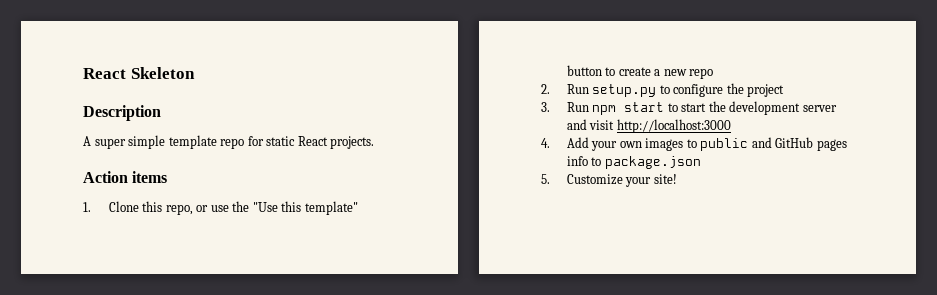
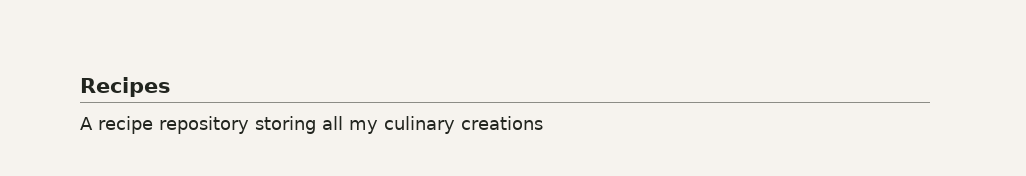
[83,67,195,79] [83,105,161,121] [83,135,375,149] [83,171,168,183] [83,201,358,215] [566,65,714,79] [541,83,785,97] [541,101,837,115] [566,119,731,133] [541,137,847,151] [566,156,701,169] [541,174,677,187] React Skeleton // Description // A super simple template repo for static React projects. // Action items // 1. Clone this repo, or use the "Use this template" button to create a new repo // 2. Run setup.py to configure the project // 3. Run npm start to start the development server and visit http://localhost:3000 // 4. Add your own images to public and GitHub pages info to package.json // 5. Customize your site! -> [80,77,171,97] [80,116,543,134] Recipes // A recipe repository storing all my culinary creations

